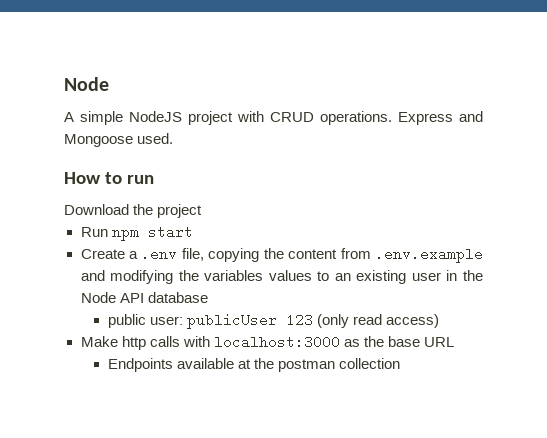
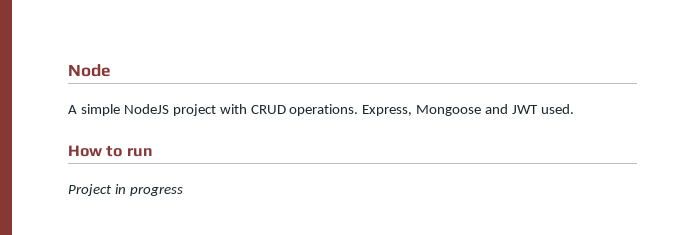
[398,111,483,125] [64,134,133,147] Express and Mongoose -> [362,104,539,116] Express, Mongoose and JWT
[64,204,203,218] [80,225,193,241] [80,247,483,263] [80,270,484,284] [80,292,208,303] [107,313,439,329] [80,335,454,350] [107,358,400,372] Download the project // Run npm start // Create a .env file, copying the content from .env.example and modifying the variables values to an existing user in the Node API database // public user: publicUser 123 (only read access) // Make http calls with localhost:3000 as the base URL // Endpoints available at the postman collection -> [68,184,183,196] Project in progress

